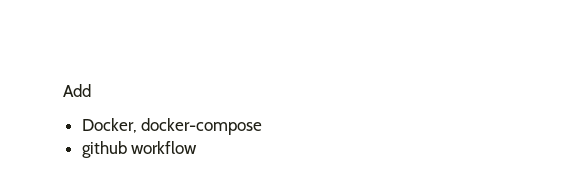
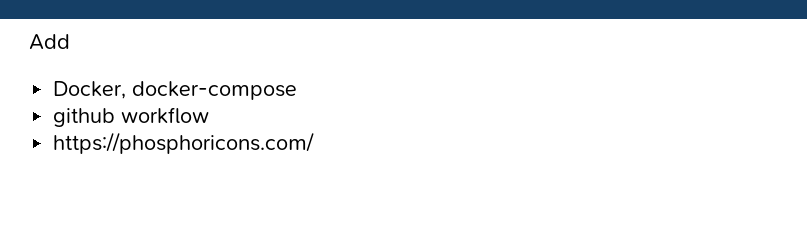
(198, 147) none -> [53,132,315,154] // https://phosphoricons.com/

